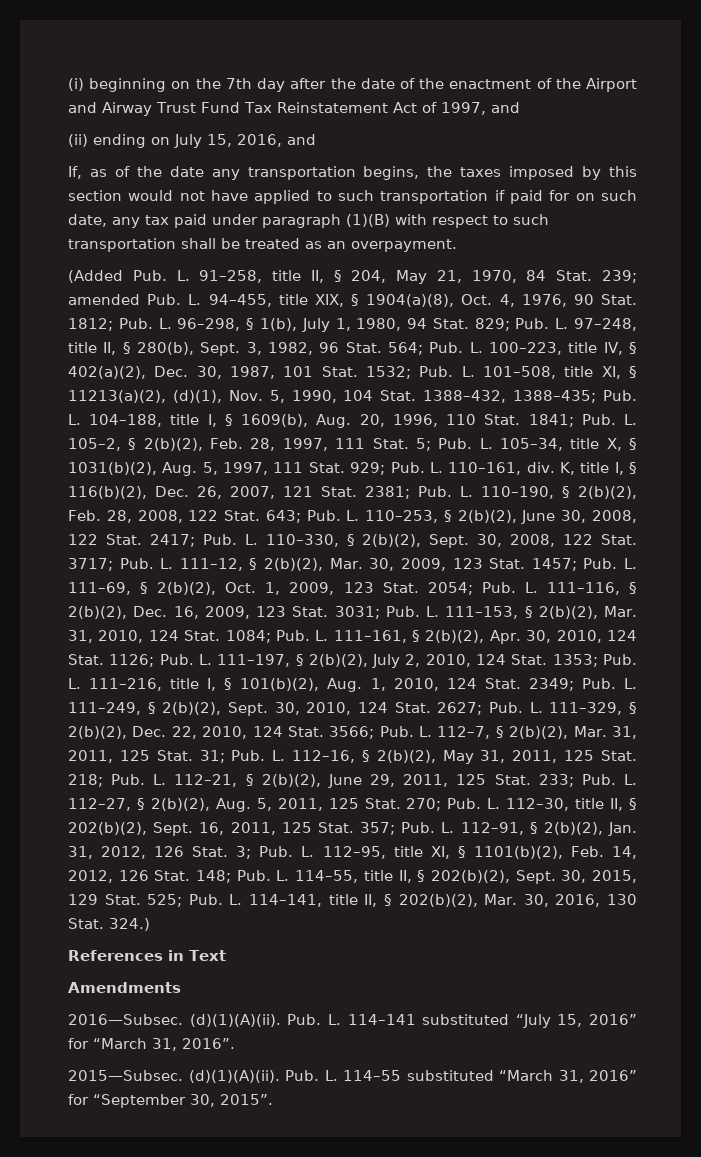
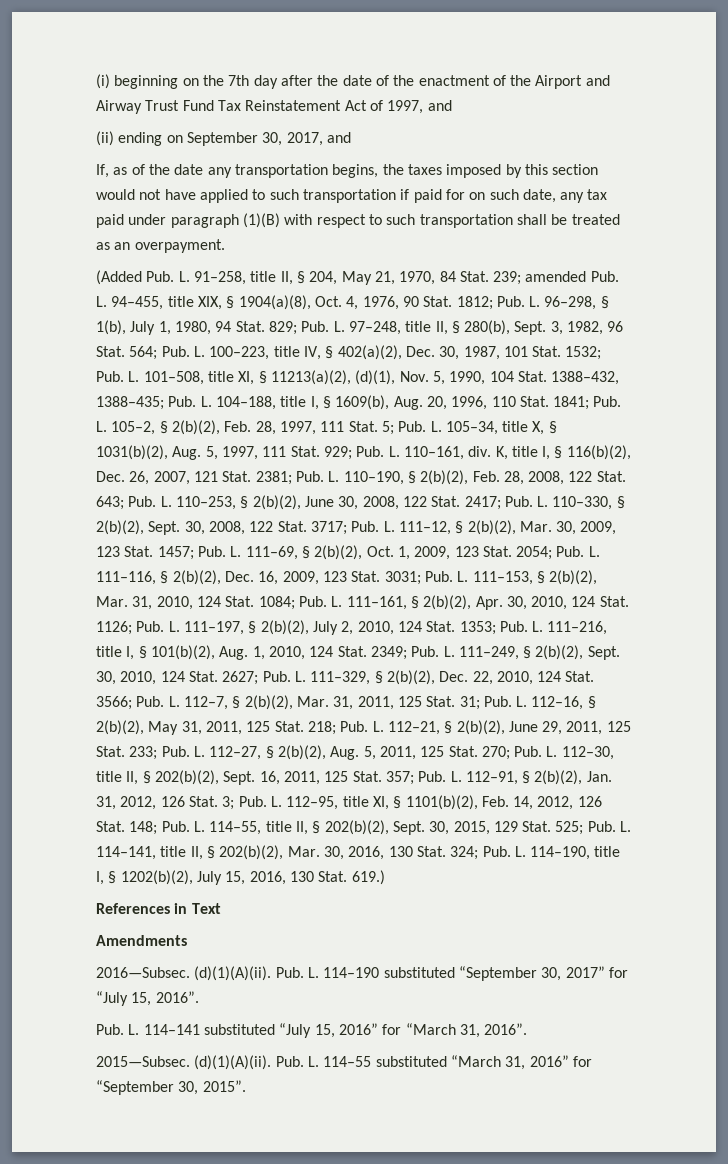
[174,134,282,148] July 15, 2016, -> [186,132,323,146] September 30, 2017,
[109,918,150,931] 324.) -> [450,846,621,860] [96,870,385,885] 324; Pub. L. 114–190, title I, § 1202(b)(2), July 15, 2016, 130 Stat. 619.)
(341, 1019) none -> [323,966,628,981] [96,991,199,1006] [96,1024,140,1035] 114–190 substituted “September 30, 2017” for “July 15, 2016”. // Pub. L.

